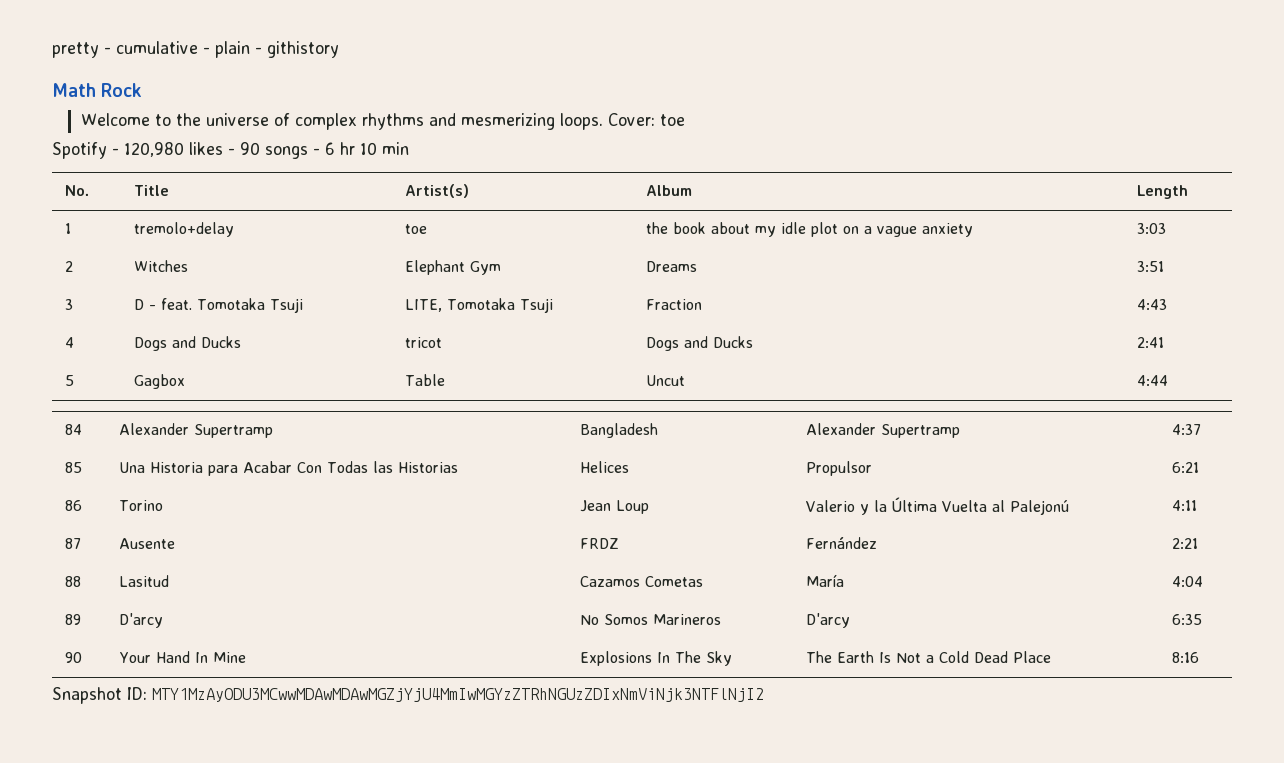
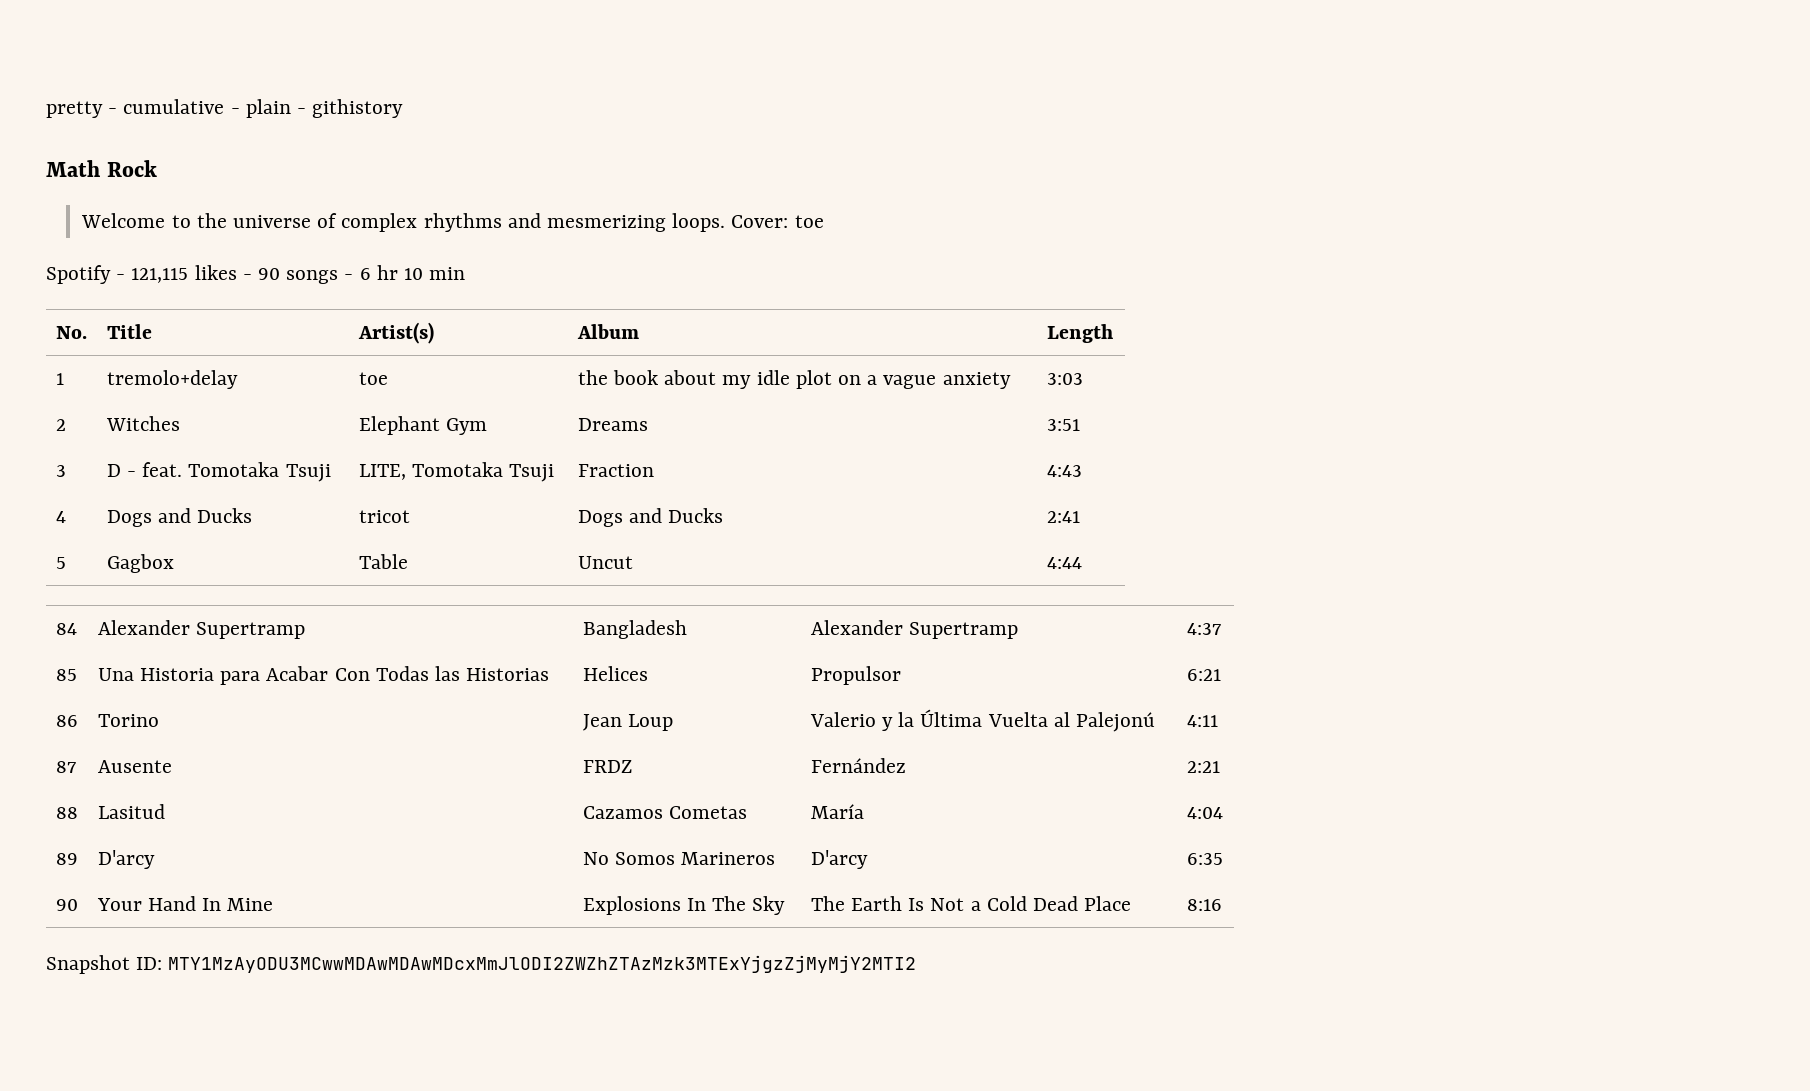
[124,142,184,157] 120,980 -> [131,268,189,283] 121,115
[152,688,764,702] MTY1MzAyODU3MCwwMDAwMDAwMGZjYjU4MmIwMGYzZTRhNGUzZDIxNmViNjk3NTFlNjI2 -> [168,955,917,973] MTY1MzAyODU3MCwwMDAwMDAwMDcxMmJlODI2ZWZhZTAzMzk3MTExYjgzZjMyMjY2MTI2

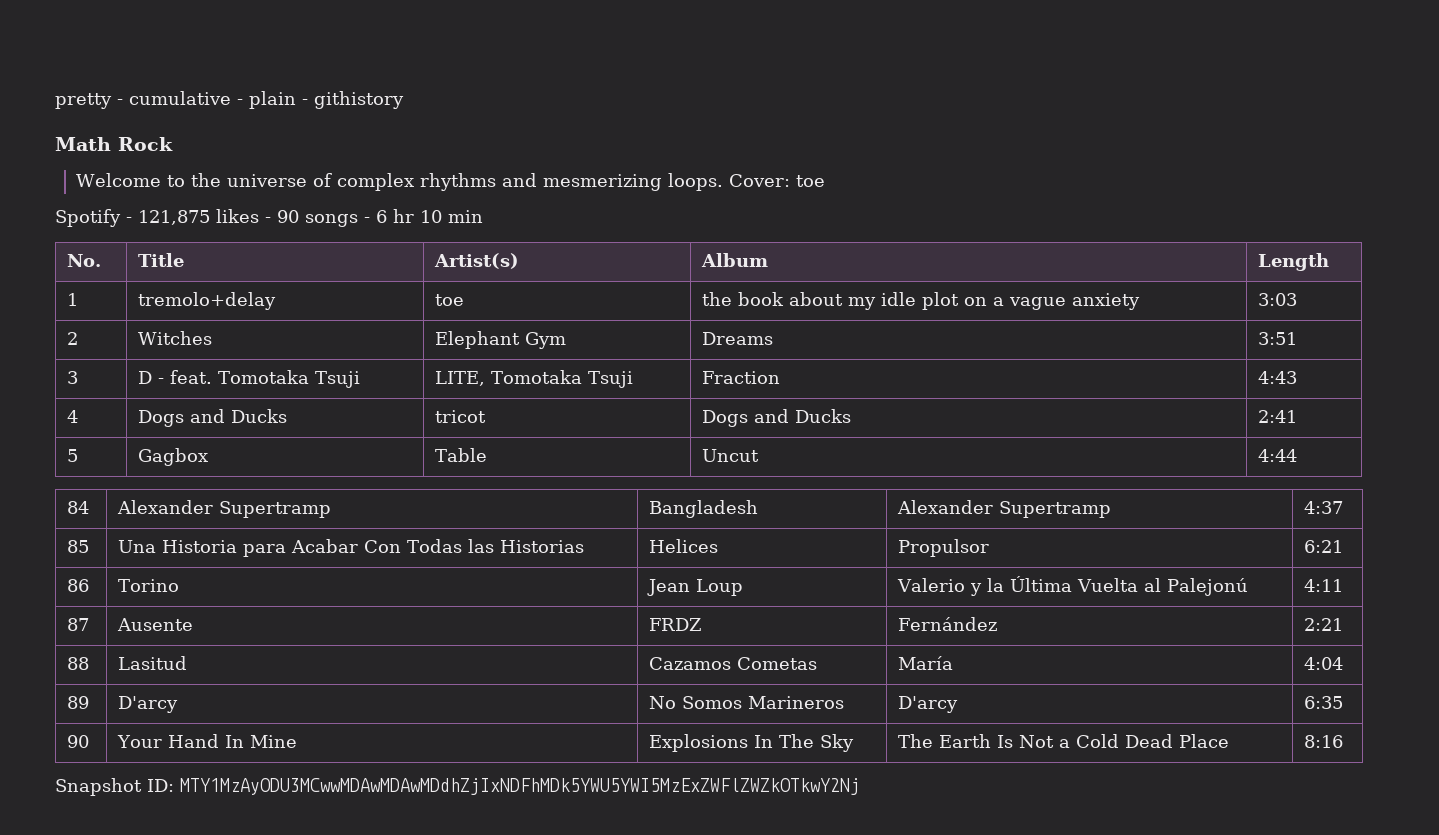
[131,268,189,283] 121,115 -> [138,210,210,225] 121,875
[168,955,917,973] MTY1MzAyODU3MCwwMDAwMDAwMDcxMmJlODI2ZWZhZTAzMzk3MTExYjgzZjMyMjY2MTI2 -> [180,778,860,795] MTY1MzAyODU3MCwwMDAwMDAwMDdhZjIxNDFhMDk5YWU5YWI5MzExZWFlZWZkOTkwY2Nj

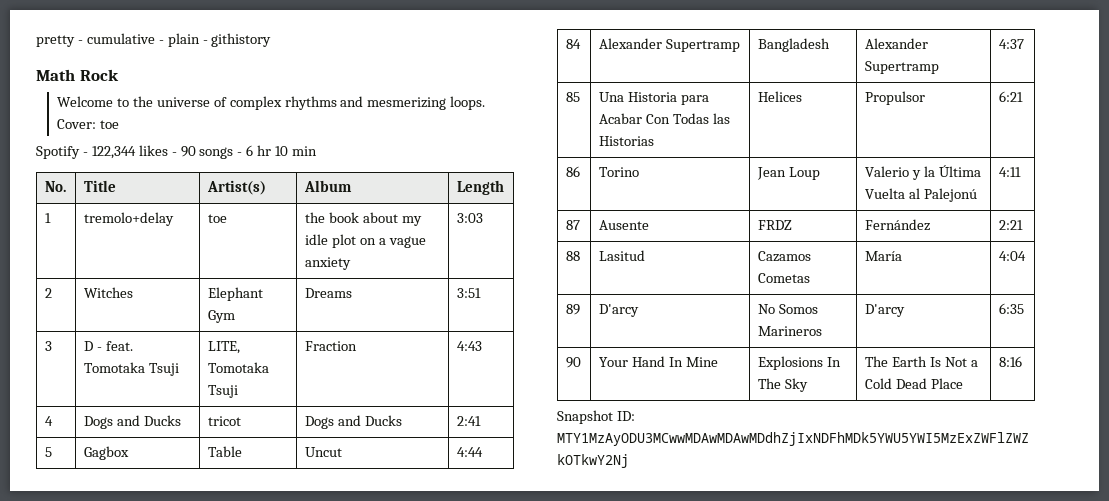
[138,210,210,225] 121,875 -> [91,146,136,159] 122,344

